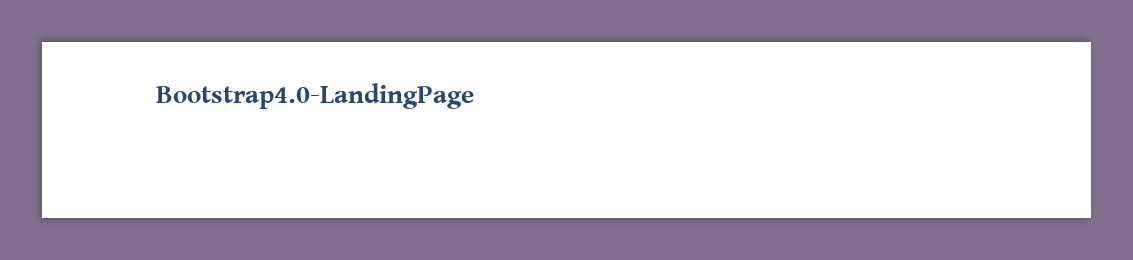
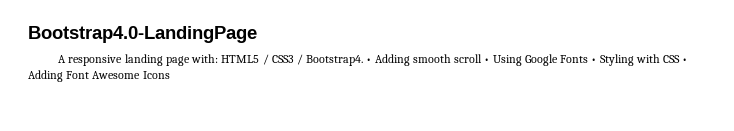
(474, 96) none -> [58,54,688,66] [28,70,170,82] // A responsive landing page with: HTML5 / CSS3 / Bootstrap4. • Adding smooth scroll • Using Google Fonts • Styling with CSS • Adding Font Awesome Icons

